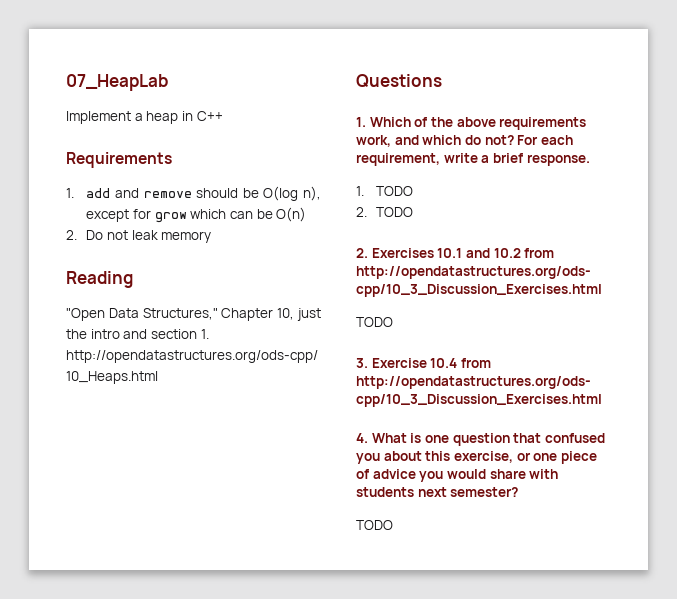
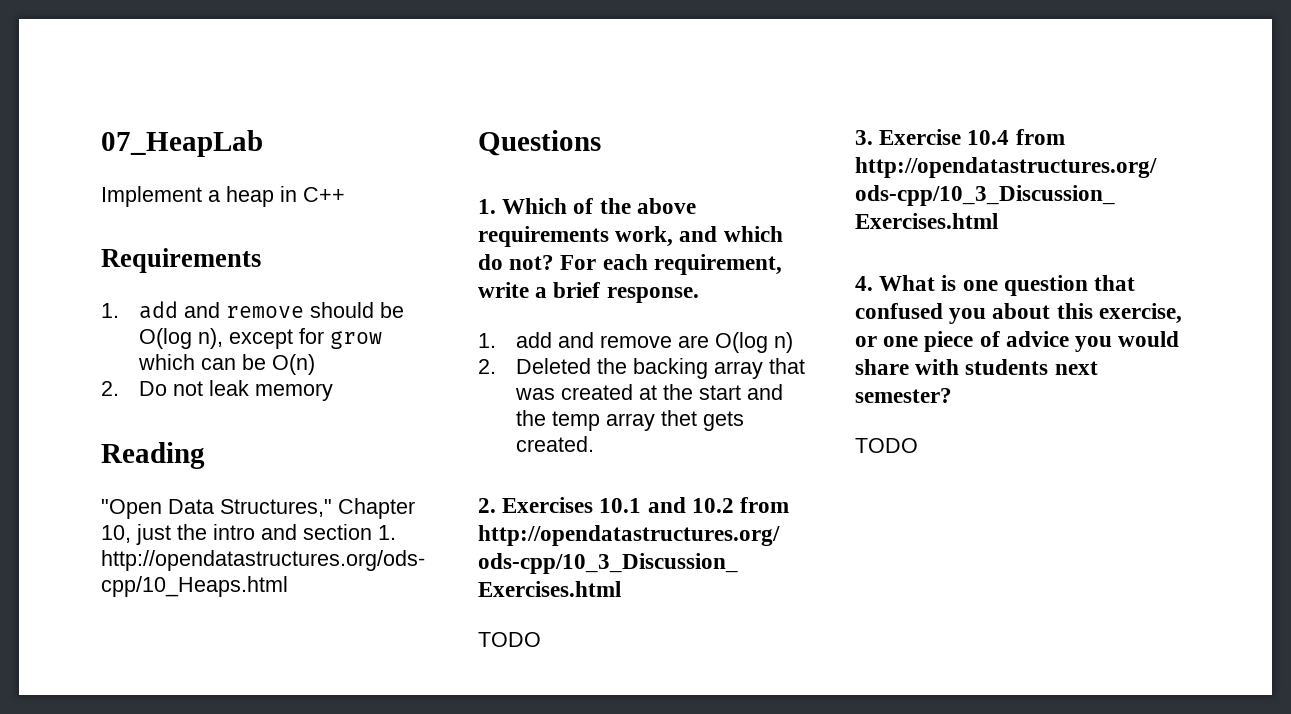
[376,186,414,196] [356,207,414,217] TODO // 2. TODO -> [516,332,794,353] [478,358,806,379] [515,384,784,400] [516,410,745,431] [516,436,595,452] add and remove are O(log n) // 2. Deleted the backing array that was created at the start and the temp array thet gets created.

